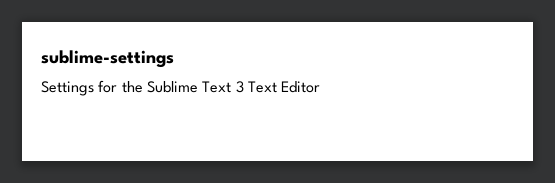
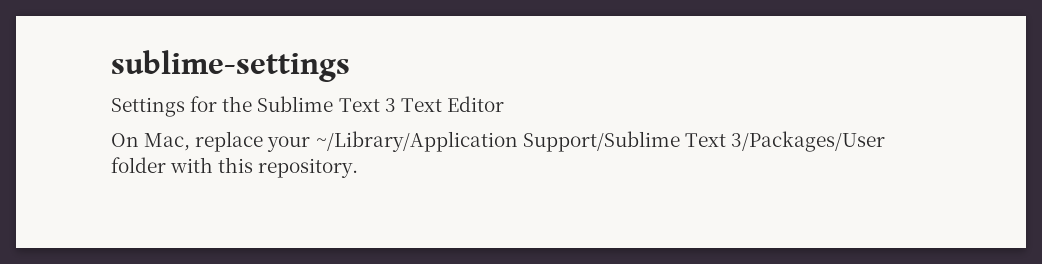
(321, 87) none -> [111,131,885,152] [111,157,359,178] // On Mac, replace your ~/Library/Application Support/Sublime Text 3/Packages/User folder with this repository.

